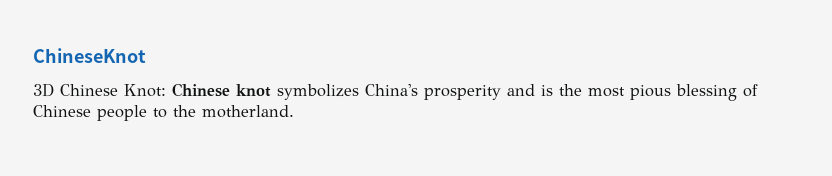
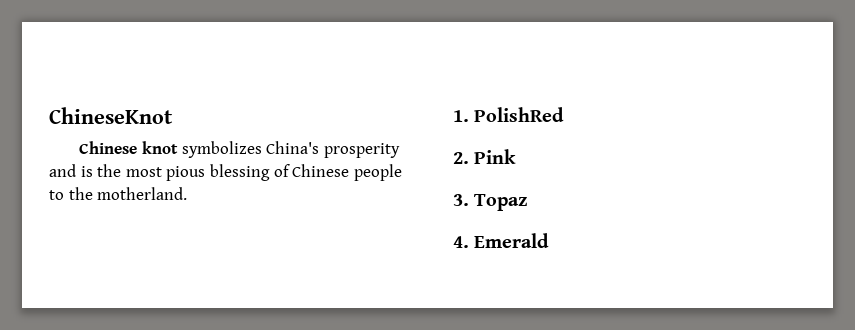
[33,83,166,97] 3D Chinese Knot: -> (173, 115) none
(294, 111) none -> [453,107,565,122] [453,149,517,164] [453,194,529,211] [453,233,550,248] // 1. PolishRed // 2. Pink // 3. Topaz // 4. Emerald

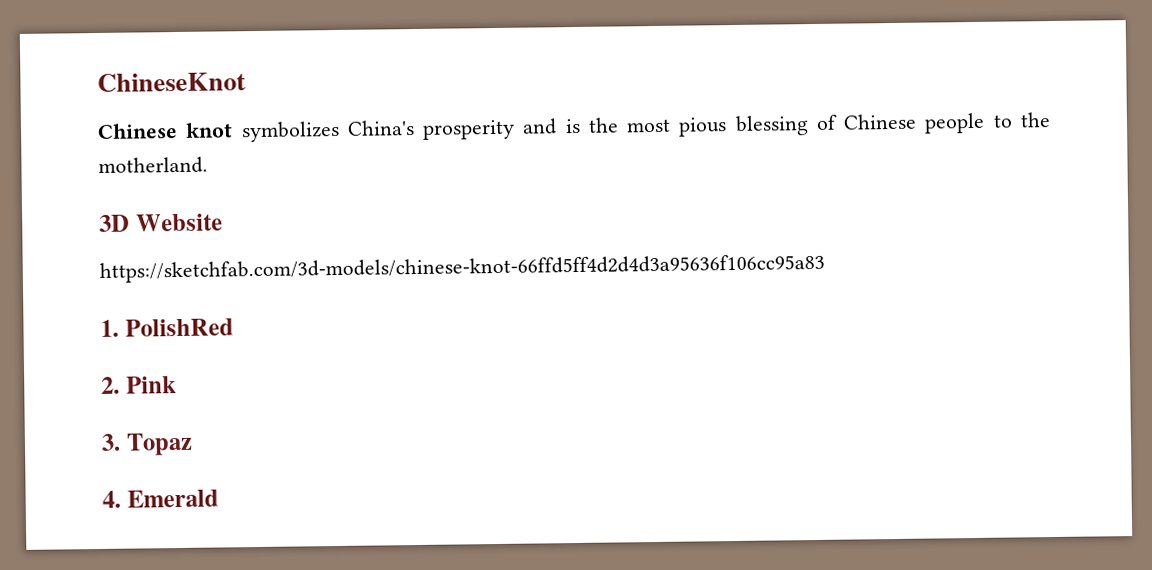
(188, 193) none -> [99,213,223,232] [99,253,825,283] // 3D Website // https://sketchfab.com/3d-models/chinese-knot-66ffd5ff4d2d4d3a95636f106cc95a83

